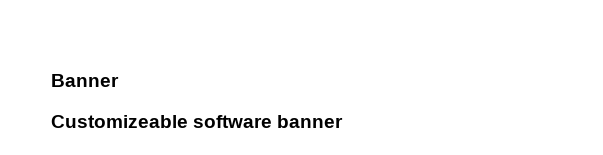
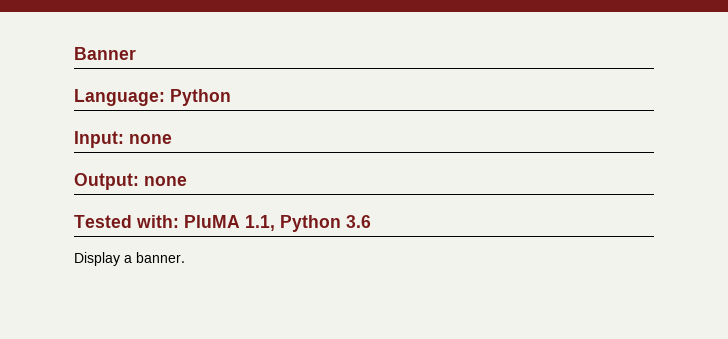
[51,115,344,128] Customizeable software banner -> [74,89,231,106] [74,131,172,148] [74,173,187,190] [74,215,371,232] [74,252,185,266] Language: Python // Input: none // Output: none // Tested with: PluMA 1.1, Python 3.6 // Display a banner.

